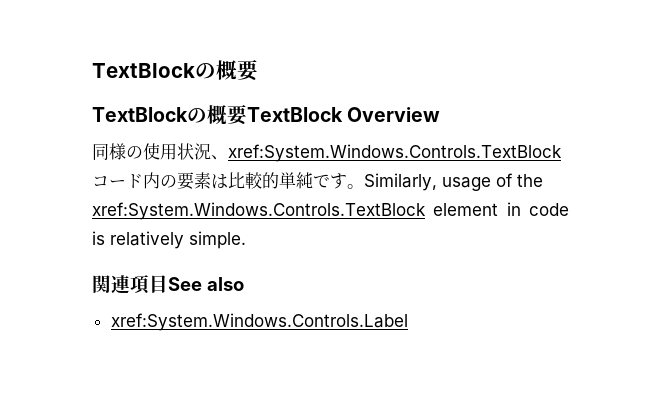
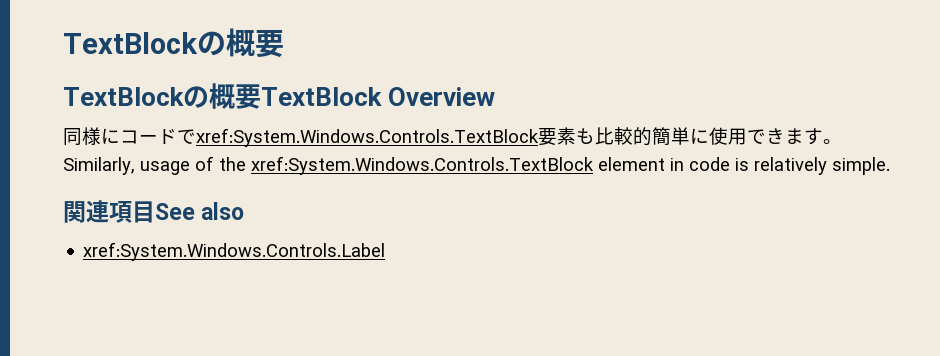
[126,143,562,162] [92,172,330,190] の使用状況、xref:System.Windows.Controls.TextBlockコード内の要素は比較的単純で -> [101,127,804,147] にコードでxref:System.Windows.Controls.TextBlock要素も比較的簡単に使用できま

